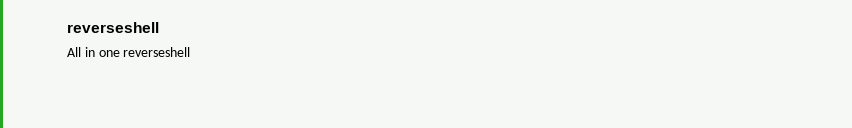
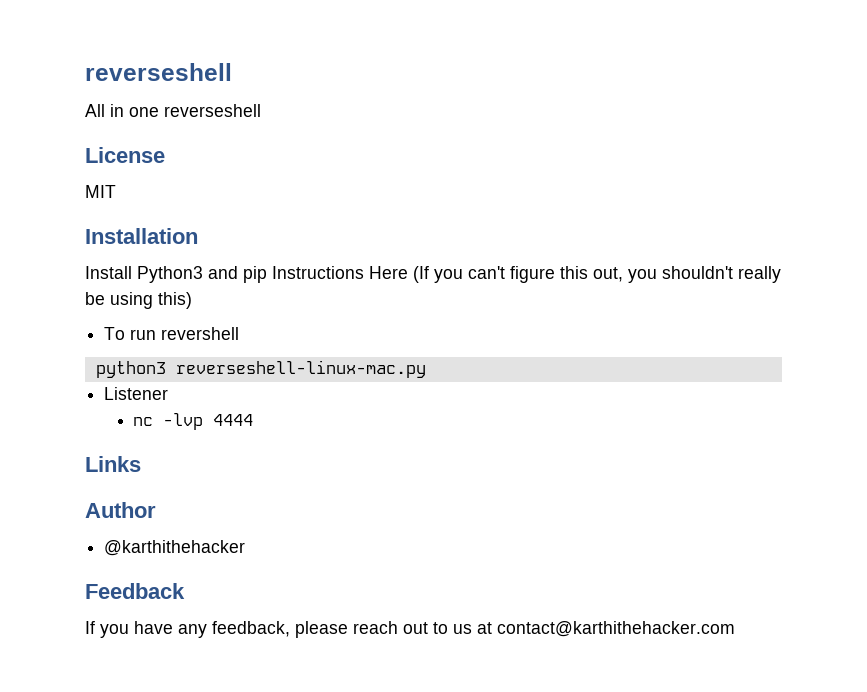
(191, 52) none -> [85,147,165,163] [85,185,116,198] [85,228,198,244] [85,266,781,283] [85,292,192,309] [104,327,240,340] [95,360,426,378] [104,387,169,400] [133,413,254,430] [85,456,141,472] [85,502,156,518] [104,540,246,556] [85,583,185,599] [85,621,735,638] // License // MIT // Installation // Install Python3 and pip Instructions Here (If you can't figure this out, you shouldn't really be using this) // To run revershell // python3 reverseshell-linux-mac.py // Listener // nc -lvp 4444 // Links // Author // @karthithehacker // Feedback // If you have any feedback, please reach out to us at contact@karthithehacker.com

